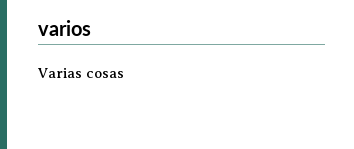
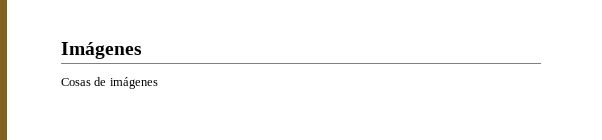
[38,20,91,36] [37,68,124,78] varios // Varias cosas -> [61,42,142,59] [61,77,158,89] Imágenes // Cosas de imágenes

